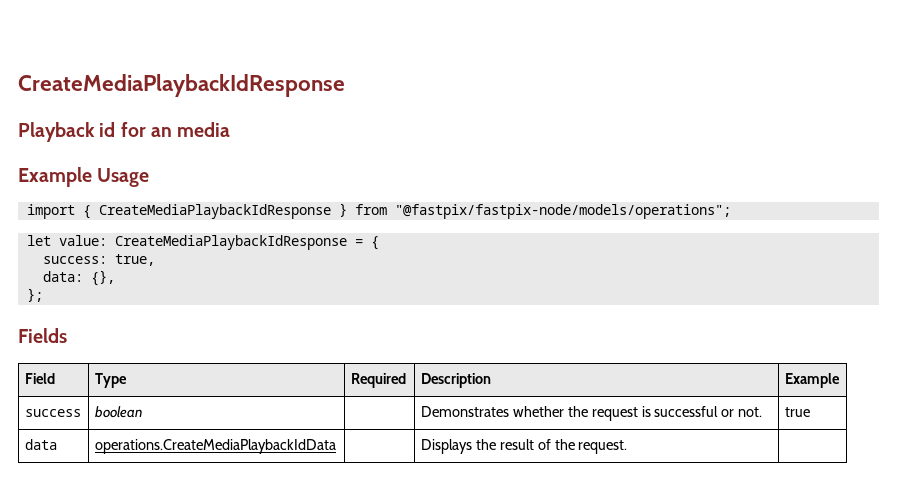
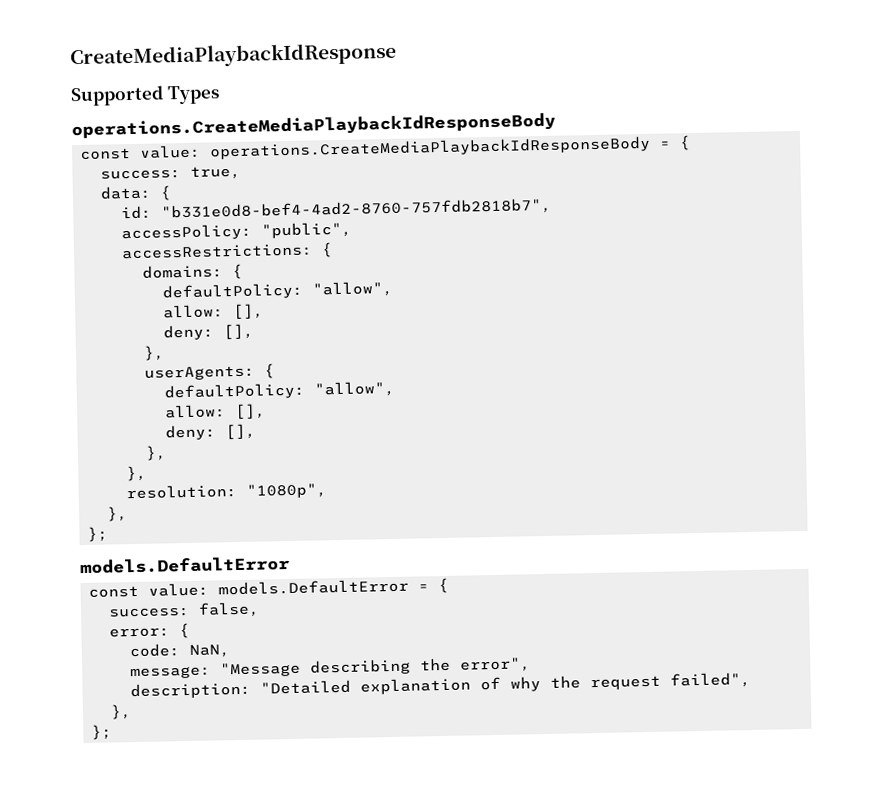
[18,122,231,142] [18,167,150,187] [26,203,731,219] [26,235,347,250] Playback id for an media // Example Usage // import { CreateMediaPlaybackIdResponse } from "@fastpix/fastpix-node/models/operations"; // let value: CreateMediaPlaybackIdResponse -> [70,85,220,107] [71,112,556,140] [80,135,652,161] Supported Types // operations.CreateMediaPlaybackIdResponseBody // const value: operations.CreateMediaPlaybackIdResponseBody
[90,270,115,286] [26,288,43,302] [18,328,67,343] [24,373,55,384] [94,373,127,388] [350,373,406,388] [420,373,491,388] [784,373,840,388] [24,409,81,417] [94,406,142,418] [420,406,763,421] [784,407,810,417] [24,439,57,450] [94,439,336,454] [420,439,628,454] {}, // }; // Fields // Field | Type | Required | Description | Example // success | boolean | | Demonstrates whether the request is successful or not. | true // data | operations.CreateMediaPlaybackIdData | | Displays the result of the request. | -> [160,185,173,201] [121,197,553,221] [121,221,353,242] [121,242,334,260] [142,263,244,280] [162,280,394,301] [163,303,265,320] [163,323,255,341] [143,345,166,361] [144,363,276,381] [164,380,396,401] [165,403,267,420] [165,423,257,441] [145,445,168,461] [126,465,148,482] [126,483,328,500] [107,506,129,522] [87,526,109,542] [80,556,290,575] [88,577,450,598] [109,601,261,618] [109,622,191,639] [129,643,231,658] [130,657,532,680] [130,671,752,700] [110,704,133,720] [91,724,113,740] { // id: "b331e0d8-bef4-4ad2-8760-757fdb2818b7", // accessPolicy: "public", // accessRestrictions: { // domains: { // defaultPolicy: "allow", // allow: [], // deny: [], // }, // userAgents: { // defaultPolicy: "allow", // allow: [], // deny: [], // }, // }, // resolution: "1080p", // }, // }; // models.DefaultError // const value: models.DefaultError = { // success: false, // error: { // code: NaN, // message: "Message describing the error", // description: "Detailed explanation of why the request failed", // }, // };

